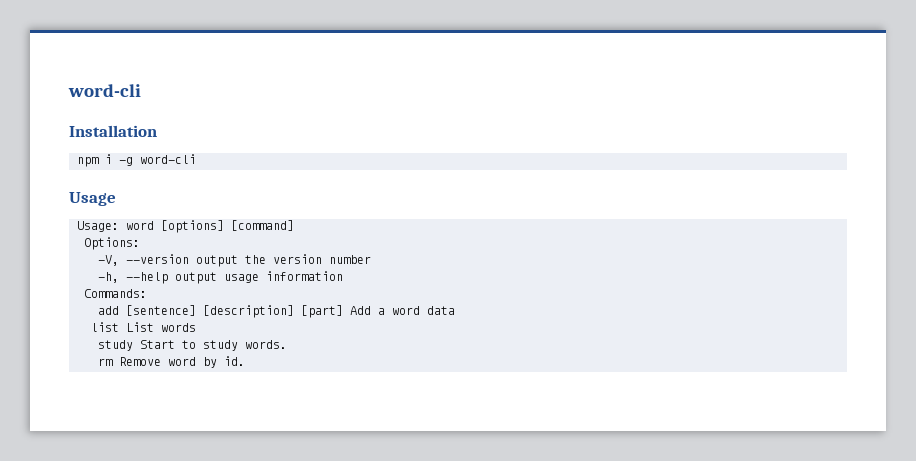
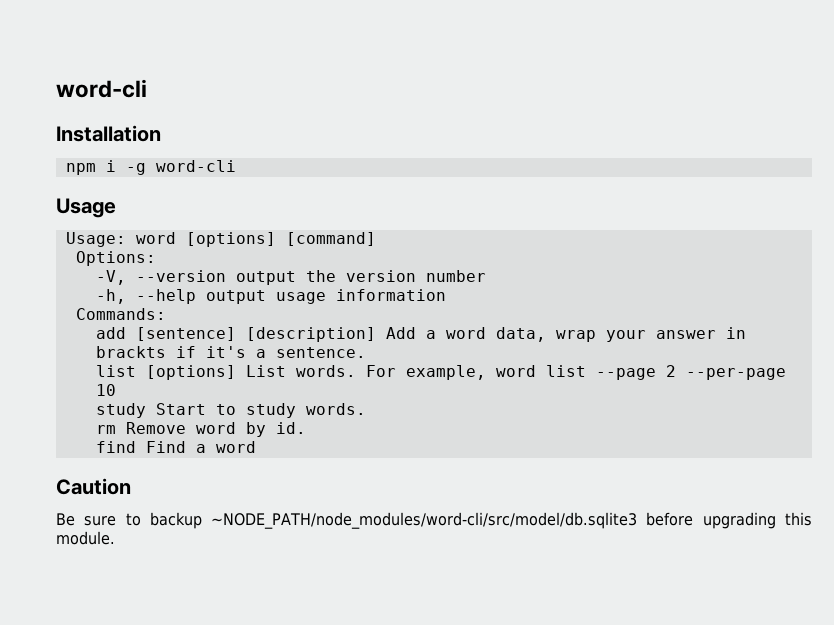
[301,305,344,318] [part] -> (376, 334) none
[427,306,456,315] [91,322,197,332] data // list List words -> [495,327,746,342] [95,346,366,358] [95,365,786,380] [95,384,116,396] data, wrap your answer in brackts if it's a sentence. // list [options] List words. For example, word list --page 2 --per-page 10
(246, 361) none -> [95,441,256,453] [56,478,131,495] [56,512,812,529] [56,531,115,545] // find Find a word // Caution // Be sure to backup ~NODE_PATH/node_modules/word-cli/src/model/db.sqlite3 before upgrading this module.

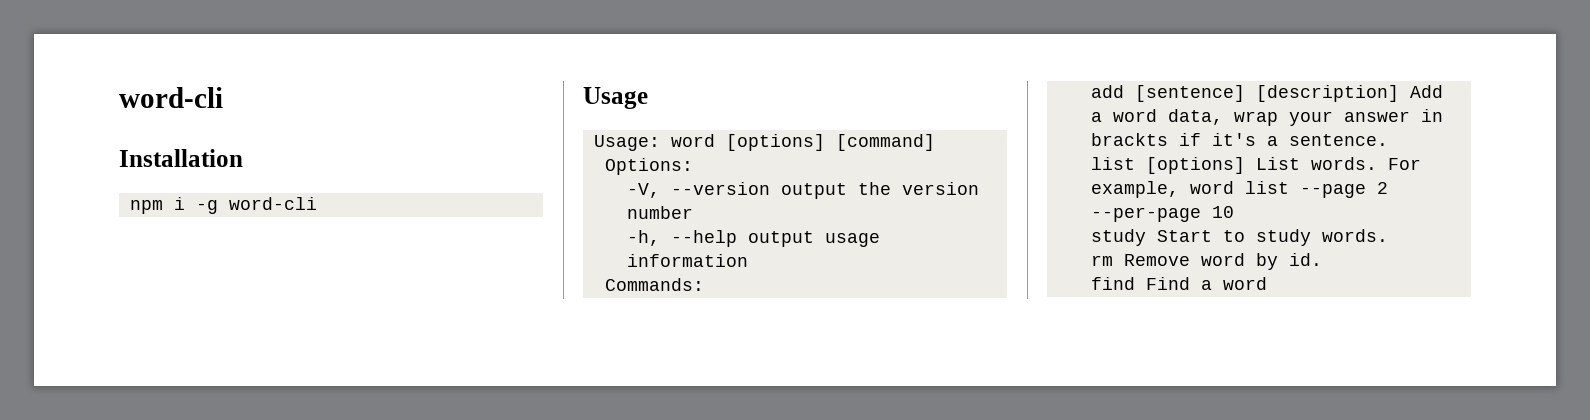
[56,478,131,495] [56,512,812,529] [56,531,115,545] // Caution // Be sure to backup ~NODE_PATH/node_modules/word-cli/src/model/db.sqlite3 before upgrading this module. -> (1268, 283) none

